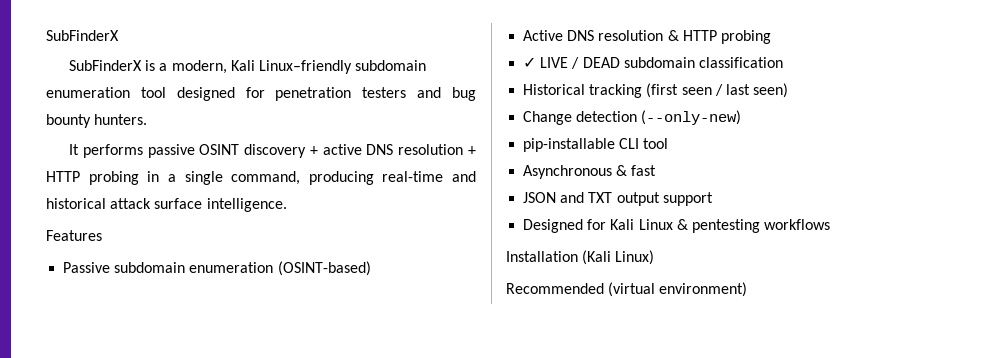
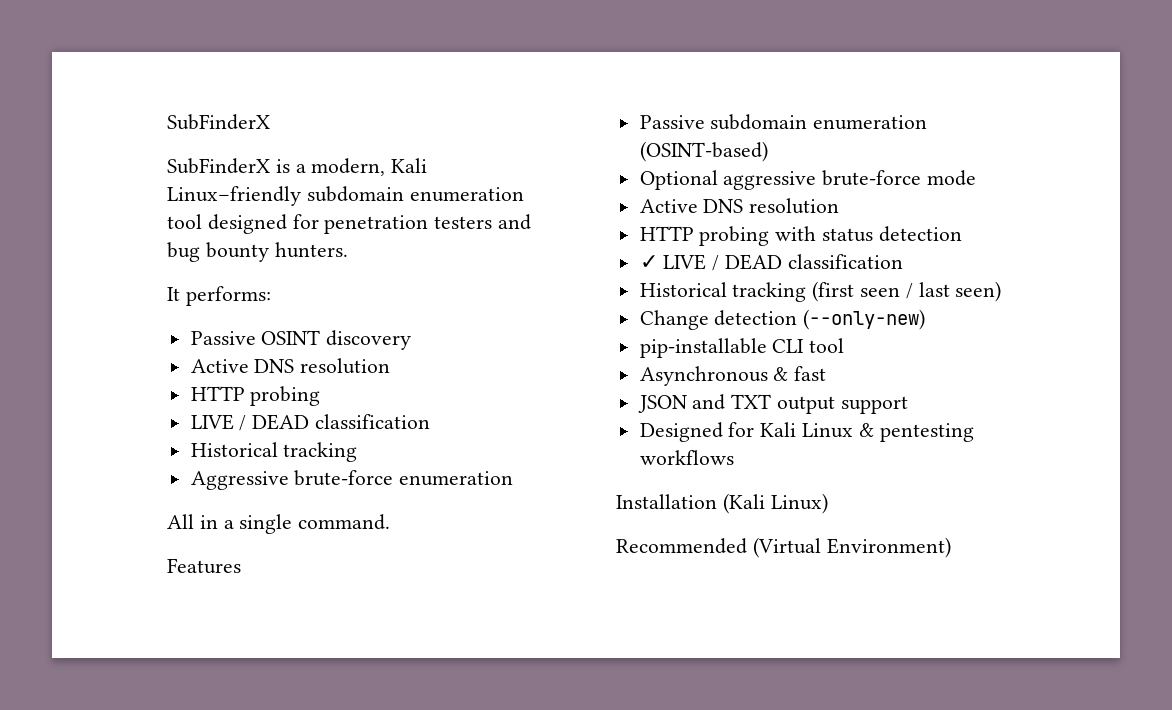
[82,144,195,158] performs passive -> [185,286,271,306] [190,331,256,345] performs: // Passive
[309,144,476,155] [46,171,476,185] [46,198,287,212] + active DNS resolution + HTTP probing in a single command, producing real-time and historical attack surface intelligence. -> [190,358,391,374] [190,386,321,406] [190,414,431,431] [190,442,358,462] [190,470,514,490] [167,514,391,534] // Active DNS resolution // HTTP probing // LIVE / DEAD classification // Historical tracking // Aggressive brute-force enumeration // All in a single command.
[523,30,771,44] // Active DNS resolution & HTTP probing -> [639,170,977,190] [639,198,840,214] [639,226,962,246] // Optional aggressive brute-force mode // Active DNS resolution // HTTP probing with status detection
[623,57,695,68] subdomain -> (783, 262) none
[608,282,748,297] (virtual environment) -> [752,537,951,558] (Virtual Environment)

